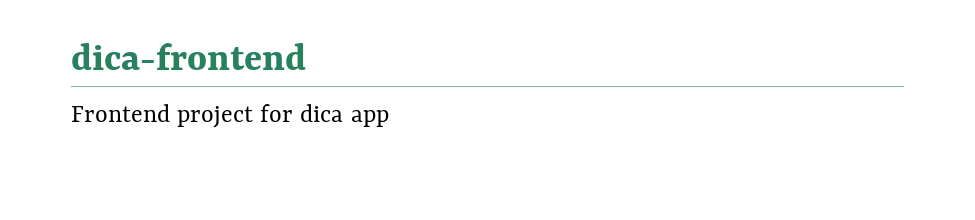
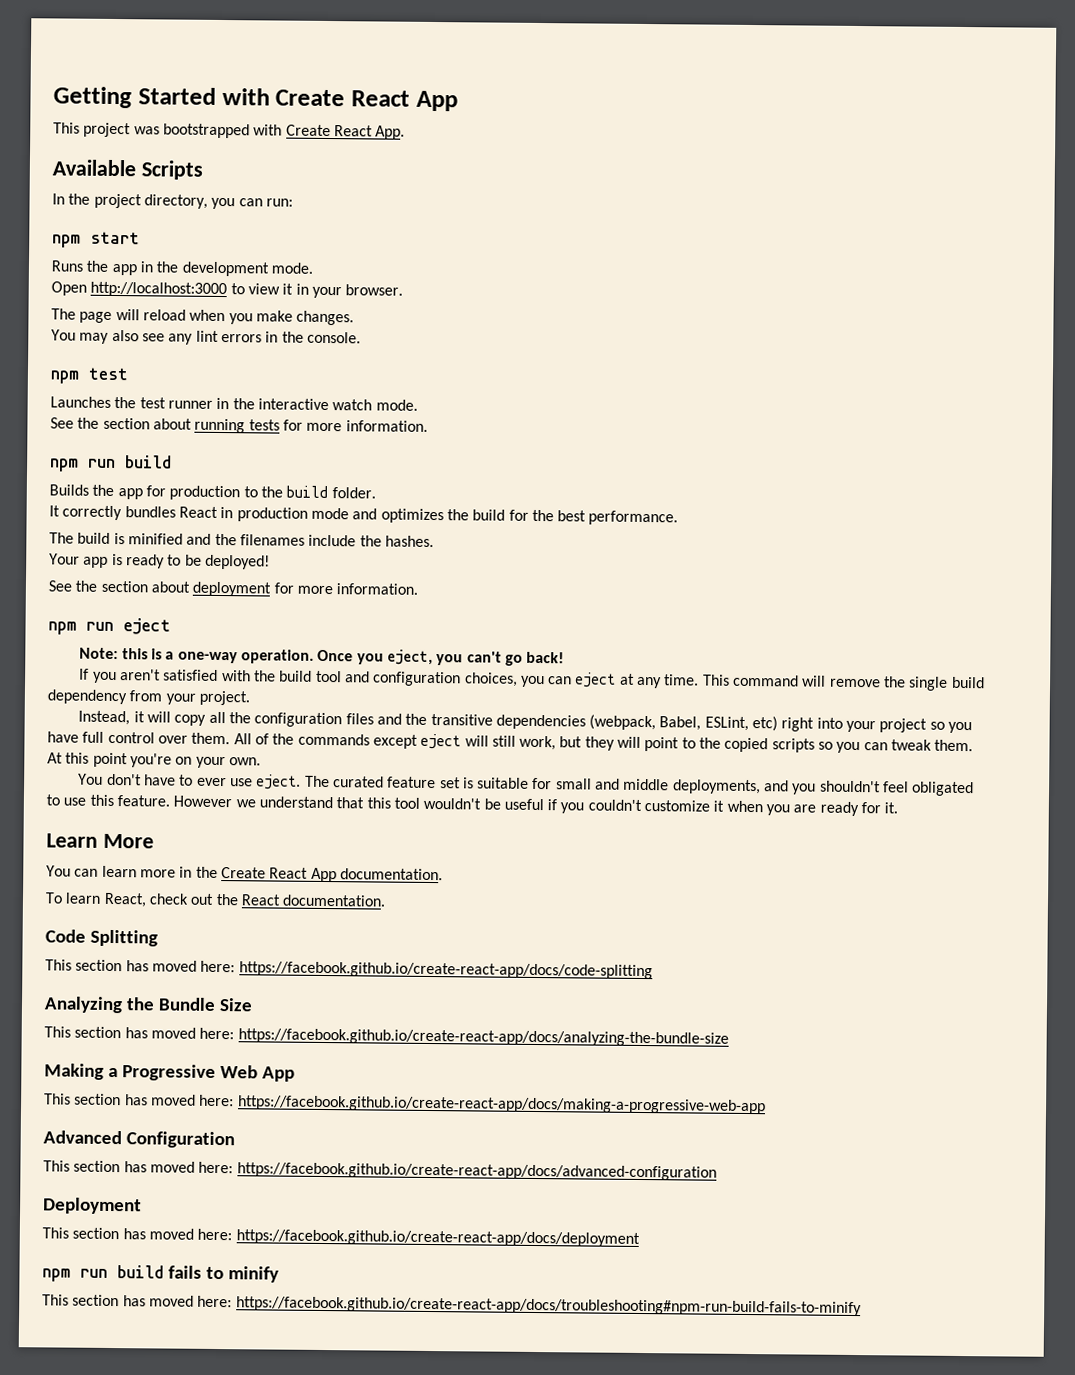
[71,43,306,70] [71,104,389,128] dica-frontend // Frontend project for dica app -> [53,86,458,112] [53,122,406,140] [52,159,203,180] [52,193,293,210] [52,231,140,248] [51,260,313,277] [51,281,404,299] [51,308,355,326] [51,329,361,345] [50,367,128,384] [50,396,418,411] [50,417,428,434] [50,455,172,472] [49,484,376,501] [49,505,679,526] [49,532,434,548] [49,553,270,570] [48,580,419,597] [48,618,171,635] [79,647,565,666] [79,668,985,691] [47,689,250,706] [78,710,973,734] [47,731,974,754] [47,752,261,769] [78,773,975,797] [46,794,899,817] [46,833,154,849] [46,865,443,883] [45,892,387,908] [45,929,158,947] [45,959,653,980] [44,996,253,1014] [44,1026,729,1047] [44,1063,295,1082] [44,1093,766,1115] [43,1130,235,1149] [43,1160,717,1181] [43,1197,142,1215] [42,1227,640,1247] [42,1265,279,1283] [42,1294,862,1317] Getting Started with Create React App // This project was bootstrapped with Create React App. // Available Scripts // In the project directory, you can run: // npm start // Runs the app in the development mode. // Open http://localhost:3000 to view it in your browser. // The page will reload when you make changes. // You may also see any lint errors in the console. // npm test // Launches the test runner in the interactive watch mode. // See the section about running tests for more information. // npm run build // Builds the app for production to the build folder. // It correctly bundles React in production mode and optimizes the build for the best performance. // The build is minified and the filenames include the hashes. // Your app is ready to be deployed! // See the section about deployment for more information. // npm run eject // Note: this is a one-way operation. Once you eject, you can't go back! // If you aren't satisfied with the build tool and configuration choices, you can eject at any time. This command will remove the single build dependency from your project. // Instead, it will copy all the configuration files and the transitive dependencies (webpack, Babel, ESLint, etc) right into your project so you have full control over them. All of the commands except eject will still work, but they will point to the copied scripts so you can tweak them. At this point you're on your own. // You don't have to ever use eject. The curated feature set is suitable for small and middle deployments, and you shouldn't feel obligated to use this feature. However we understand that this tool wouldn't be useful if you couldn't customize it when you are ready for it. // Learn More // You can learn more in the Create React App documentation. // To learn React, check out the React documentation. // Code Splitting // This section has moved here: https://facebook.github.io/create-react-app/docs/code-splitting // Analyzing the Bundle Size // This section has moved here: https://facebook.github.io/create-react-app/docs/analyzing-the-bundle-size // Making a Progressive Web App // This section has moved here: https://facebook.github.io/create-react-app/docs/making-a-progressive-web-app // Advanced Configuration // This section has moved here: https://facebook.github.io/create-react-app/docs/advanced-configuration // Deployment // This section has moved here: https://facebook.github.io/create-react-app/docs/deployment // npm run build fails to minify // This section has moved here: https://facebook.github.io/create-react-app/docs/troubleshooting#npm-run-build-fails-to-minify

